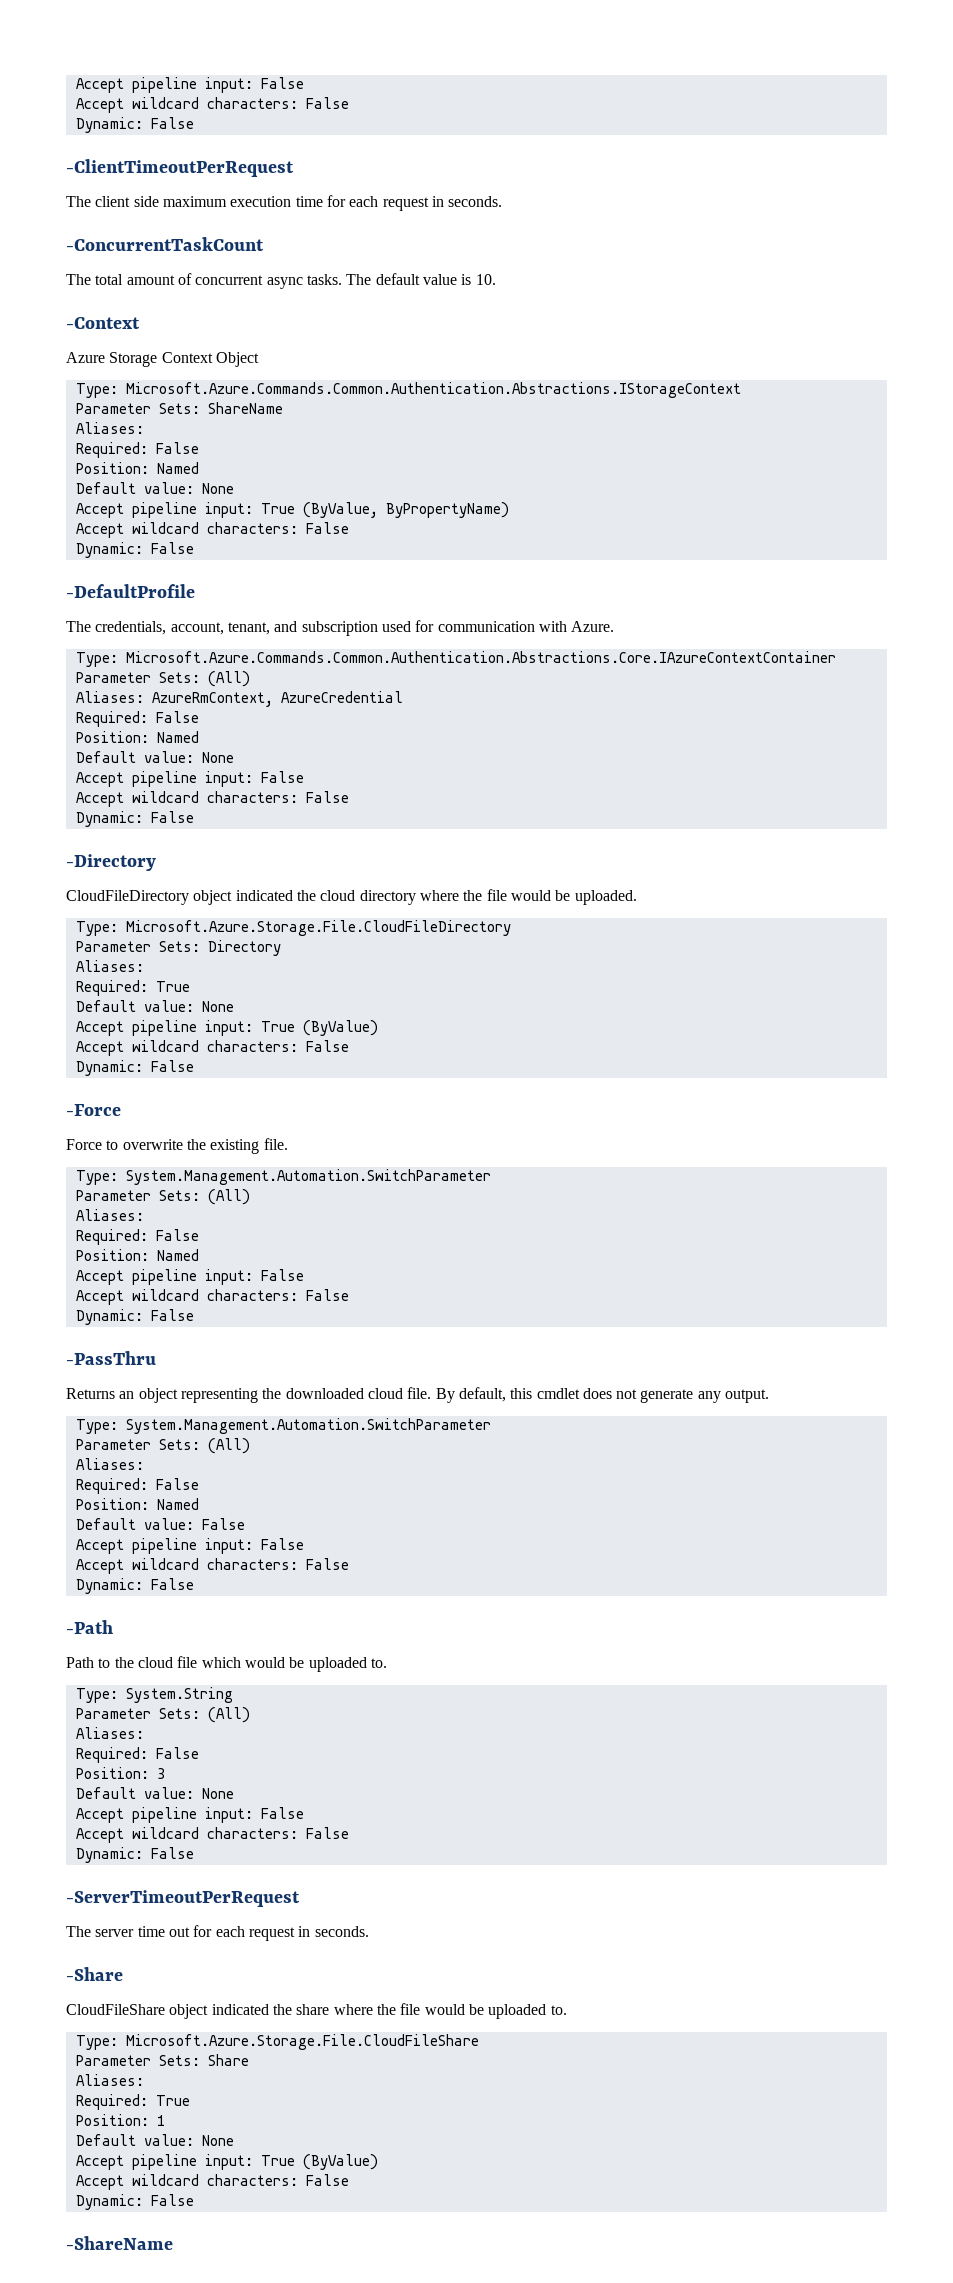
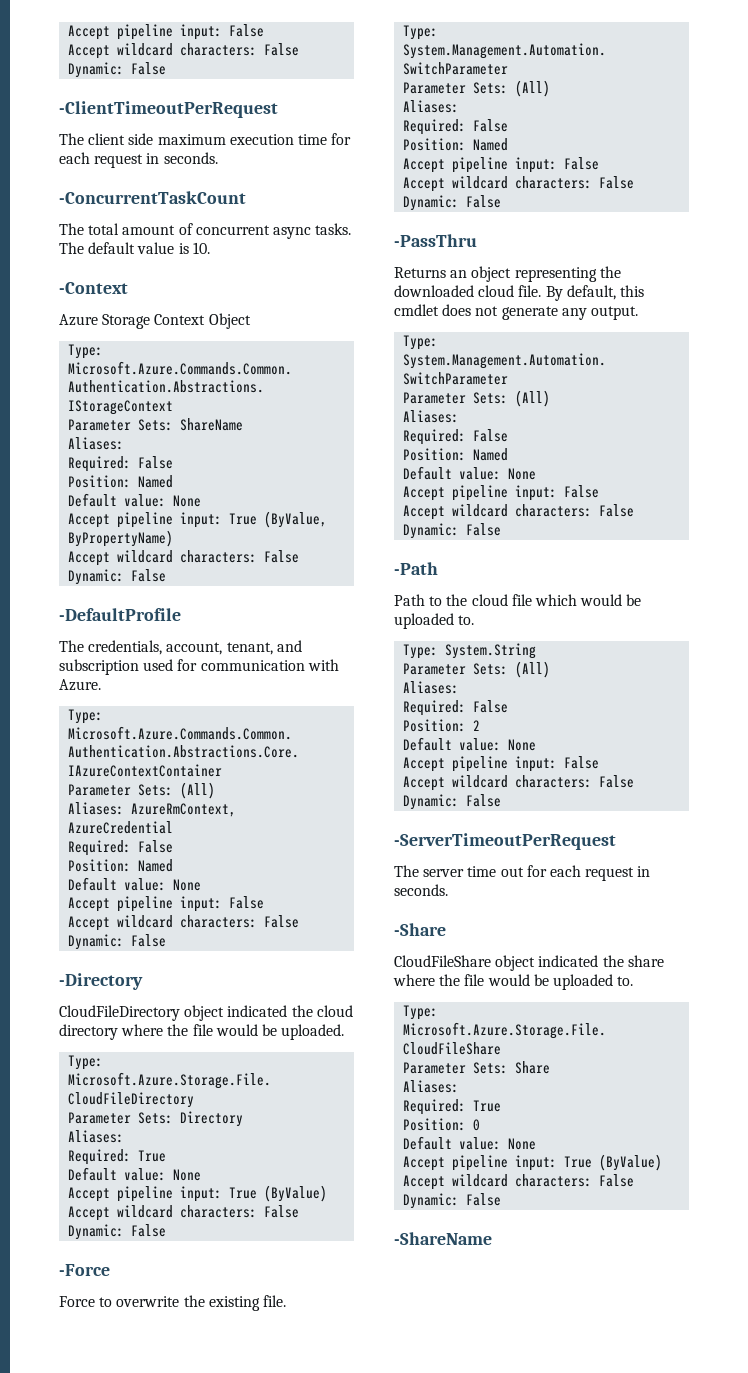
[143,1518,245,1530] value: False -> [459,467,537,480] value: None
[156,1768,165,1779] 3 -> [473,720,481,731] 2
[156,2115,165,2126] 1 -> [473,1119,481,1131] 0

